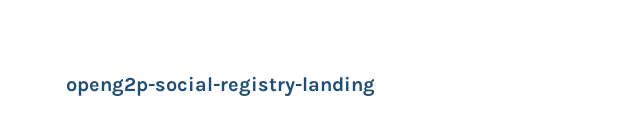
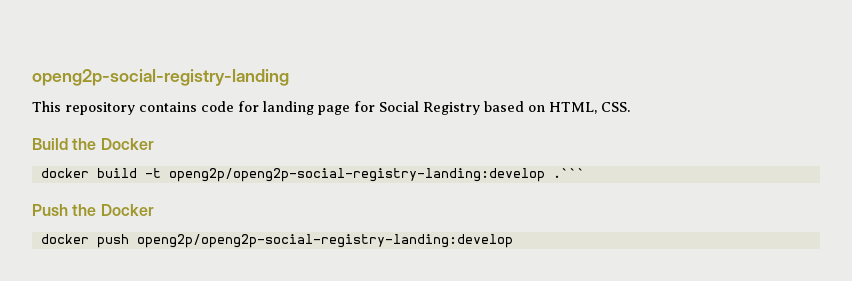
(375, 86) none -> [32,101,630,115] [32,138,154,150] [40,168,585,182] [32,204,154,216] [40,234,513,248] // This repository contains code for landing page for Social Registry based on HTML, CSS. // Build the Docker // docker build -t openg2p/openg2p-social-registry-landing:develop .``` // Push the Docker // docker push openg2p/openg2p-social-registry-landing:develop

